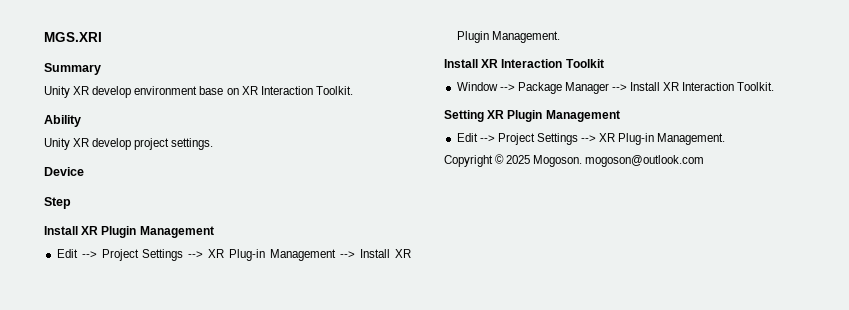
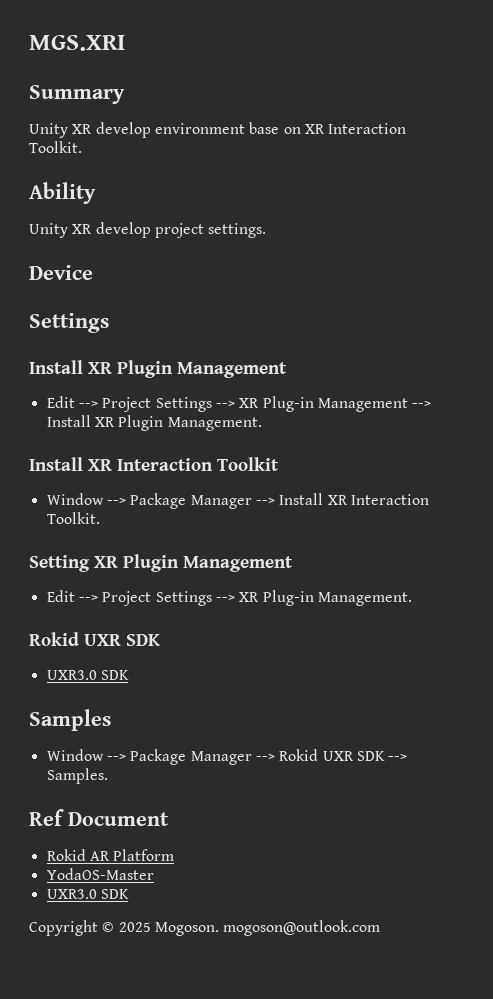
[44,197,71,209] Step -> [29,313,109,333] Settings
(726, 139) none -> [29,632,160,646] [46,670,129,680] [29,709,111,731] [46,749,408,765] [46,768,108,784] [29,809,169,826] [46,849,175,861] [46,868,154,880] [46,889,129,899] // Rokid UXR SDK // UXR3.0 SDK // Samples // Window --> Package Manager --> Rokid UXR SDK --> Samples. // Ref Document // Rokid AR Platform // YodaOS-Master // UXR3.0 SDK

